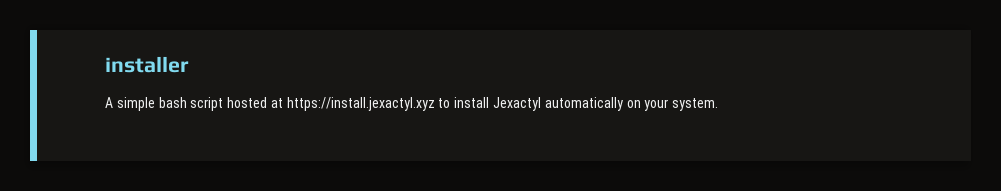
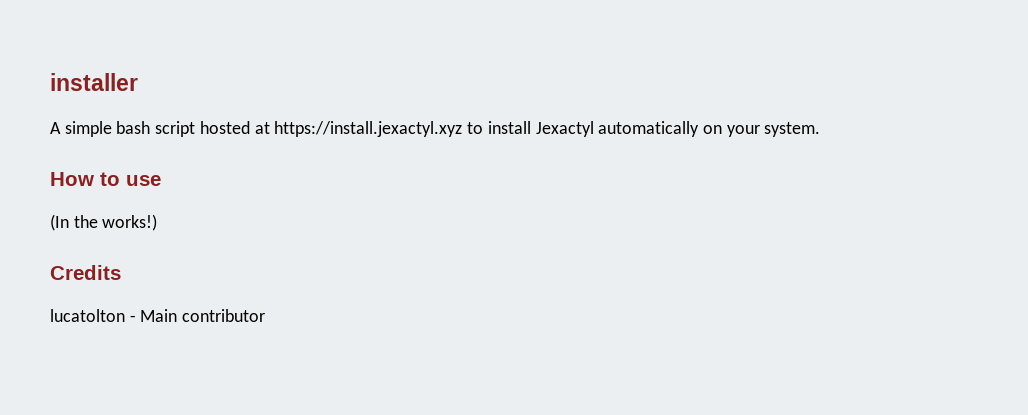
(719, 104) none -> [50,172,161,186] [50,214,158,231] [50,265,121,280] [50,309,266,322] // How to use // (In the works!) // Credits // lucatolton - Main contributor

